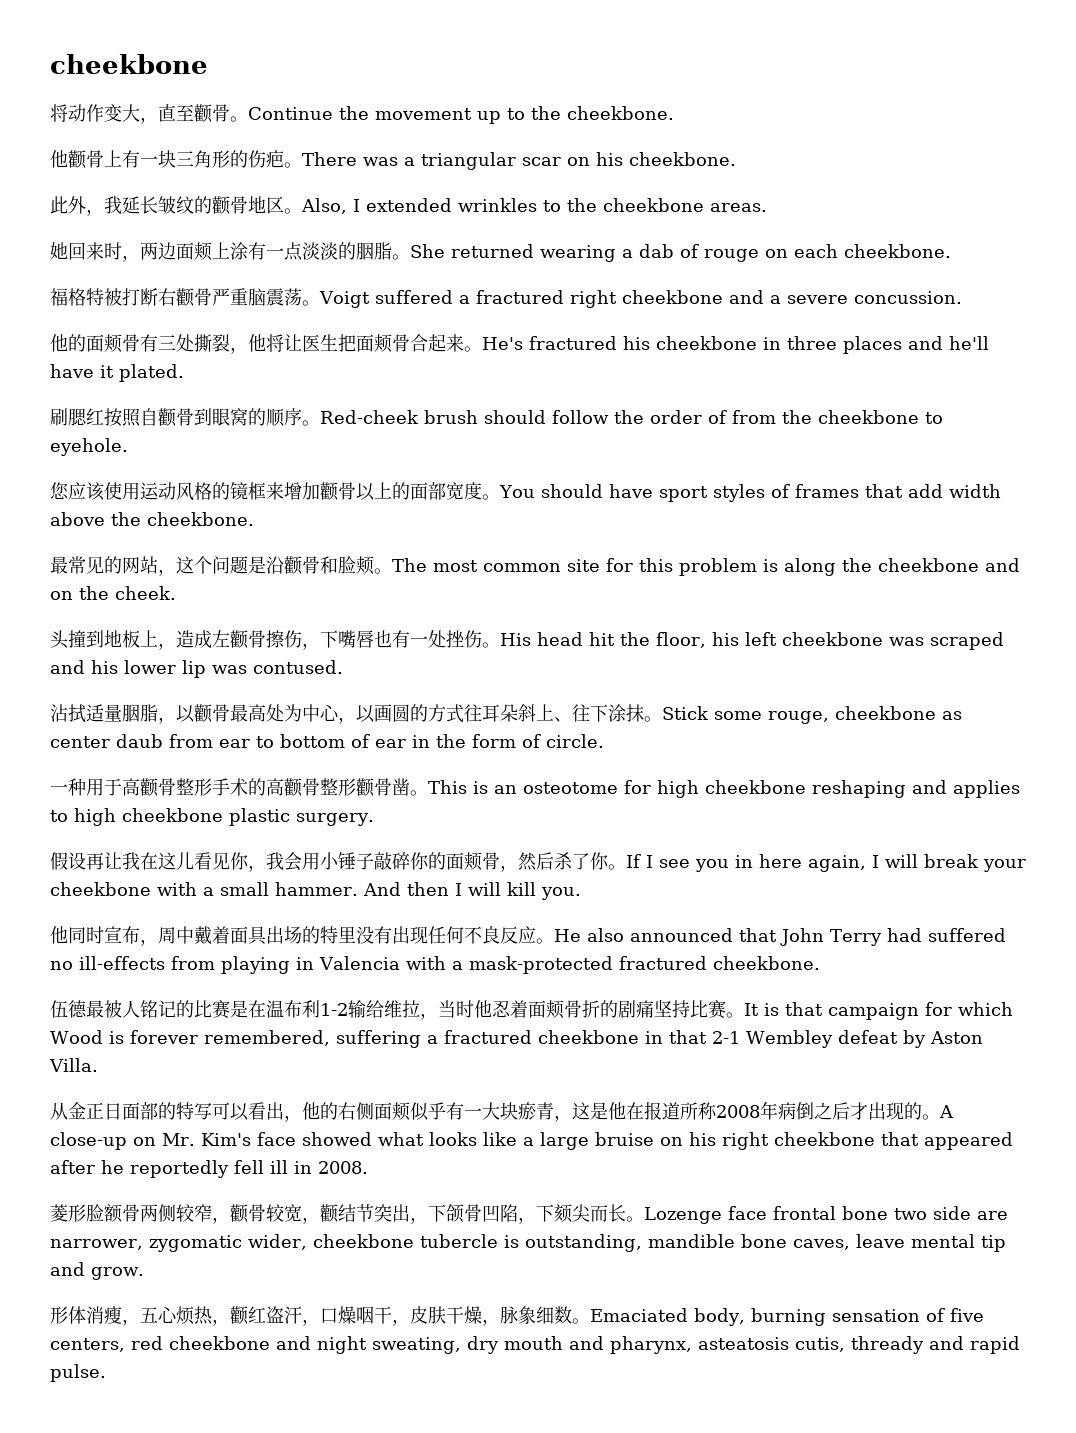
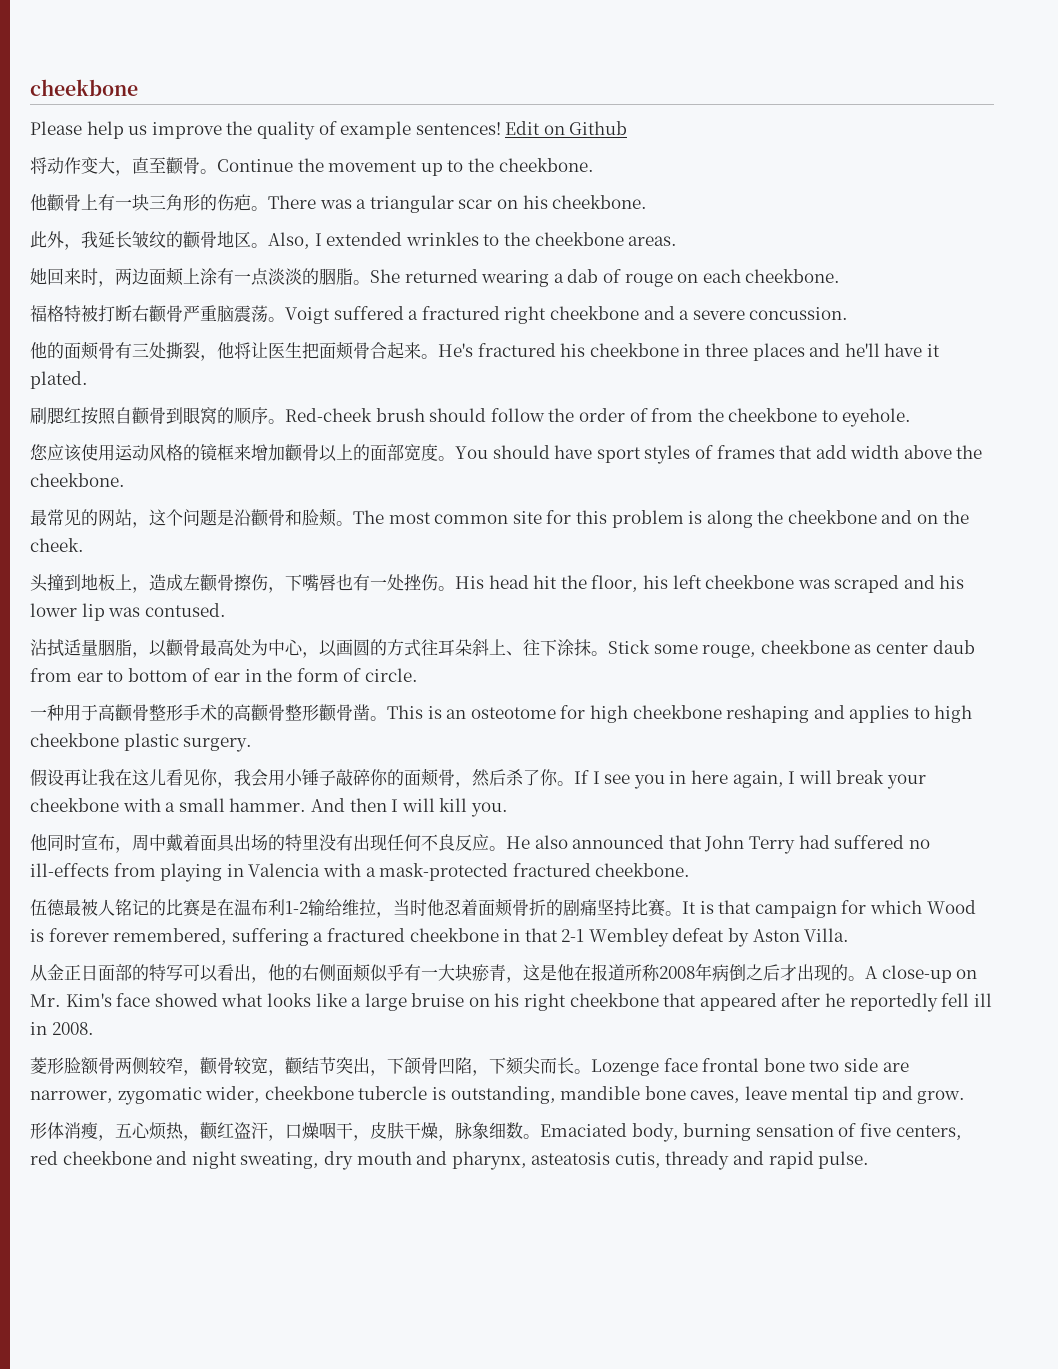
[50,54,208,74] cheekbone -> [30,79,138,96] [30,121,628,140] cheekbone // Please help us improve the quality of example sentences! Edit on Github

